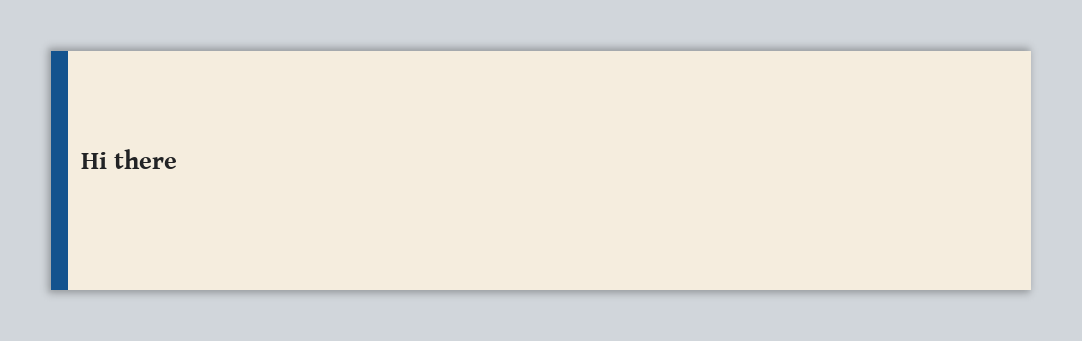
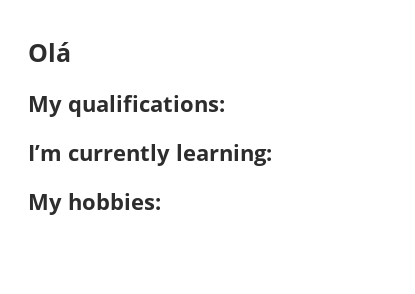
[81,149,178,169] Hi there -> [28,42,71,62] [28,95,225,117] [28,144,272,166] [28,193,161,215] Olá // My qualifications: // I’m currently learning: // My hobbies:

